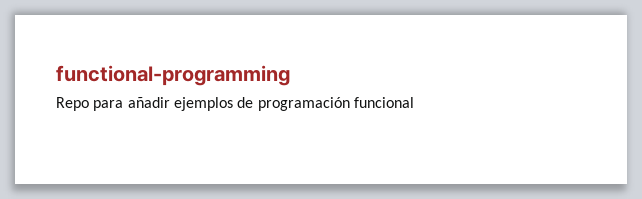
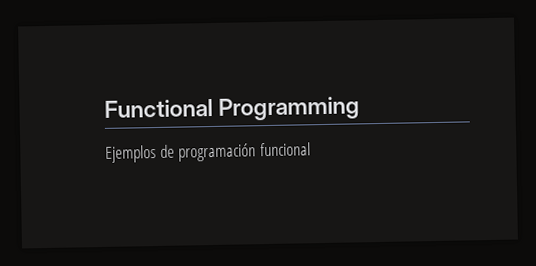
[56,65,290,86] [56,97,233,111] functional-programming // Repo para añadir ejemplos -> [104,96,361,121] [105,145,156,163] Functional Programming // Ejemplos

